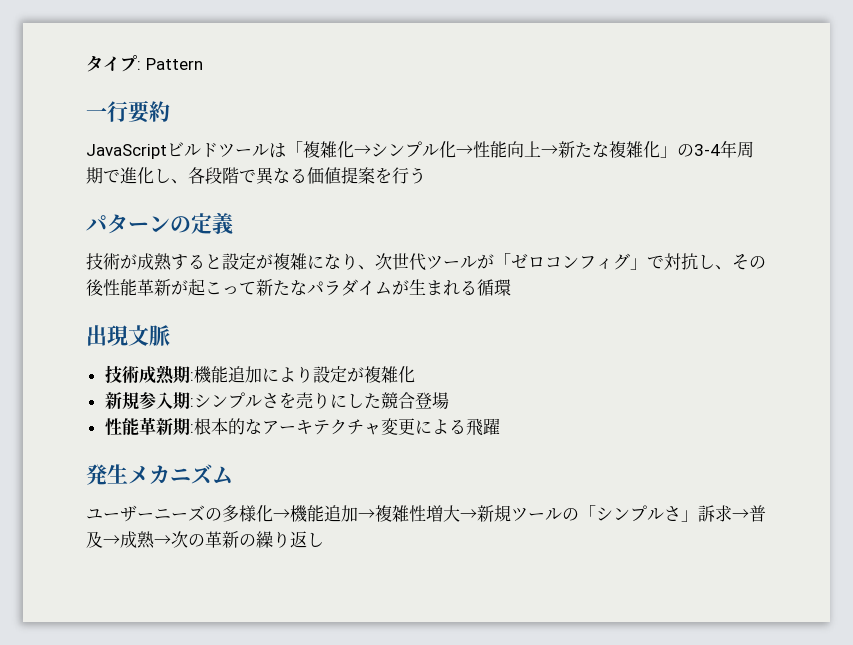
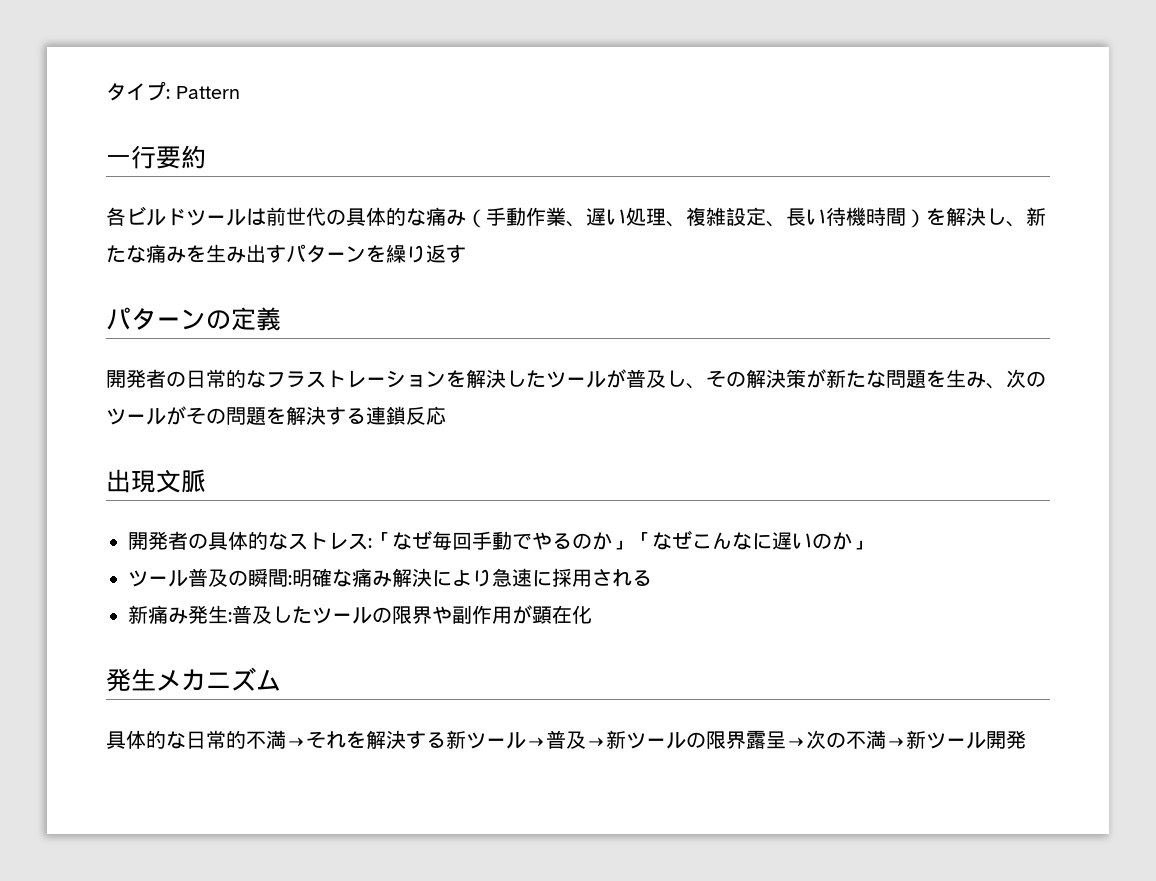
[86,144,167,159] JavaScript -> [106,207,126,226] 各
[286,140,754,158] [86,167,426,185] [86,212,233,234] [86,253,766,271] [86,279,511,296] [86,325,170,346] [104,365,415,385] [104,392,449,410] [104,417,500,436] [86,464,233,485] [86,505,766,522] [86,531,324,549] 「複雑化→シンプル化→性能向上→新たな複雑化」の3-4年周期で進化し、各段階で異なる価値提案を行う // パターンの定義 // 技術が成熟すると設定が複雑になり、次世代ツールが「ゼロコンフィグ」で対抗し、その後性能革新が起こって新たなパラダイムが生まれる循環 // 出現文脈 // 技術成熟期:機能追加により設定が複雑化 // 新規参入期:シンプルさを売りにした競合登場 // 性能革新期:根本的なアーキテクチャ変更による飛躍 // 発生メカニズム // ユーザーニーズの多様化→機能追加→複雑性増大→新規ツールの「シンプルさ」訴求→普及→成熟→次の革新の繰り返し -> [266,207,1046,228] [106,244,466,263] [106,307,281,331] [106,369,1046,389] [106,406,446,425] [106,469,206,493] [128,530,872,550] [128,568,652,587] [128,605,592,624] [106,667,281,692] [106,730,1026,749] 前世代の具体的な痛み（手動作業、遅い処理、複雑設定、長い待機時間）を解決し、新たな痛みを生み出すパターンを繰り返す // パターンの定義 // 開発者の日常的なフラストレーションを解決したツールが普及し、その解決策が新たな問題を生み、次のツールがその問題を解決する連鎖反応 // 出現文脈 // 開発者の具体的なストレス:「なぜ毎回手動でやるのか」「なぜこんなに遅いのか」 // ツール普及の瞬間:明確な痛み解決により急速に採用される // 新痛み発生:普及したツールの限界や副作用が顕在化 // 発生メカニズム // 具体的な日常的不満→それを解決する新ツール→普及→新ツールの限界露呈→次の不満→新ツール開発

